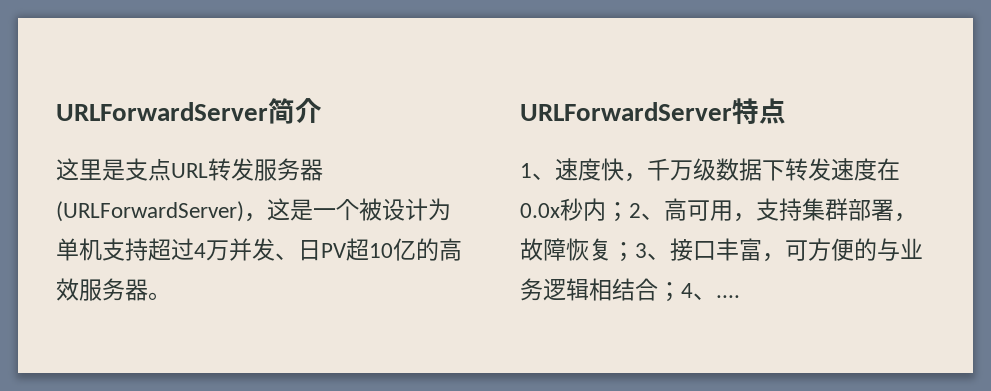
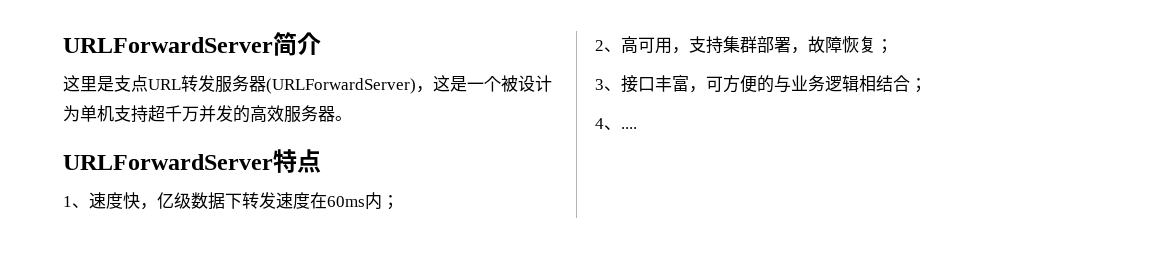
[171,238,416,261] 过4万并发、日PV超10亿 -> [165,105,233,122] 千万并发
[647,158,693,181] 千万 -> [157,192,174,209] 亿
[520,198,583,221] 0.0x秒 -> [327,196,365,207] 60ms
(629, 212) none -> (399, 202) //
(635, 252) none -> (893, 46) //
(681, 292) none -> (927, 85) //

